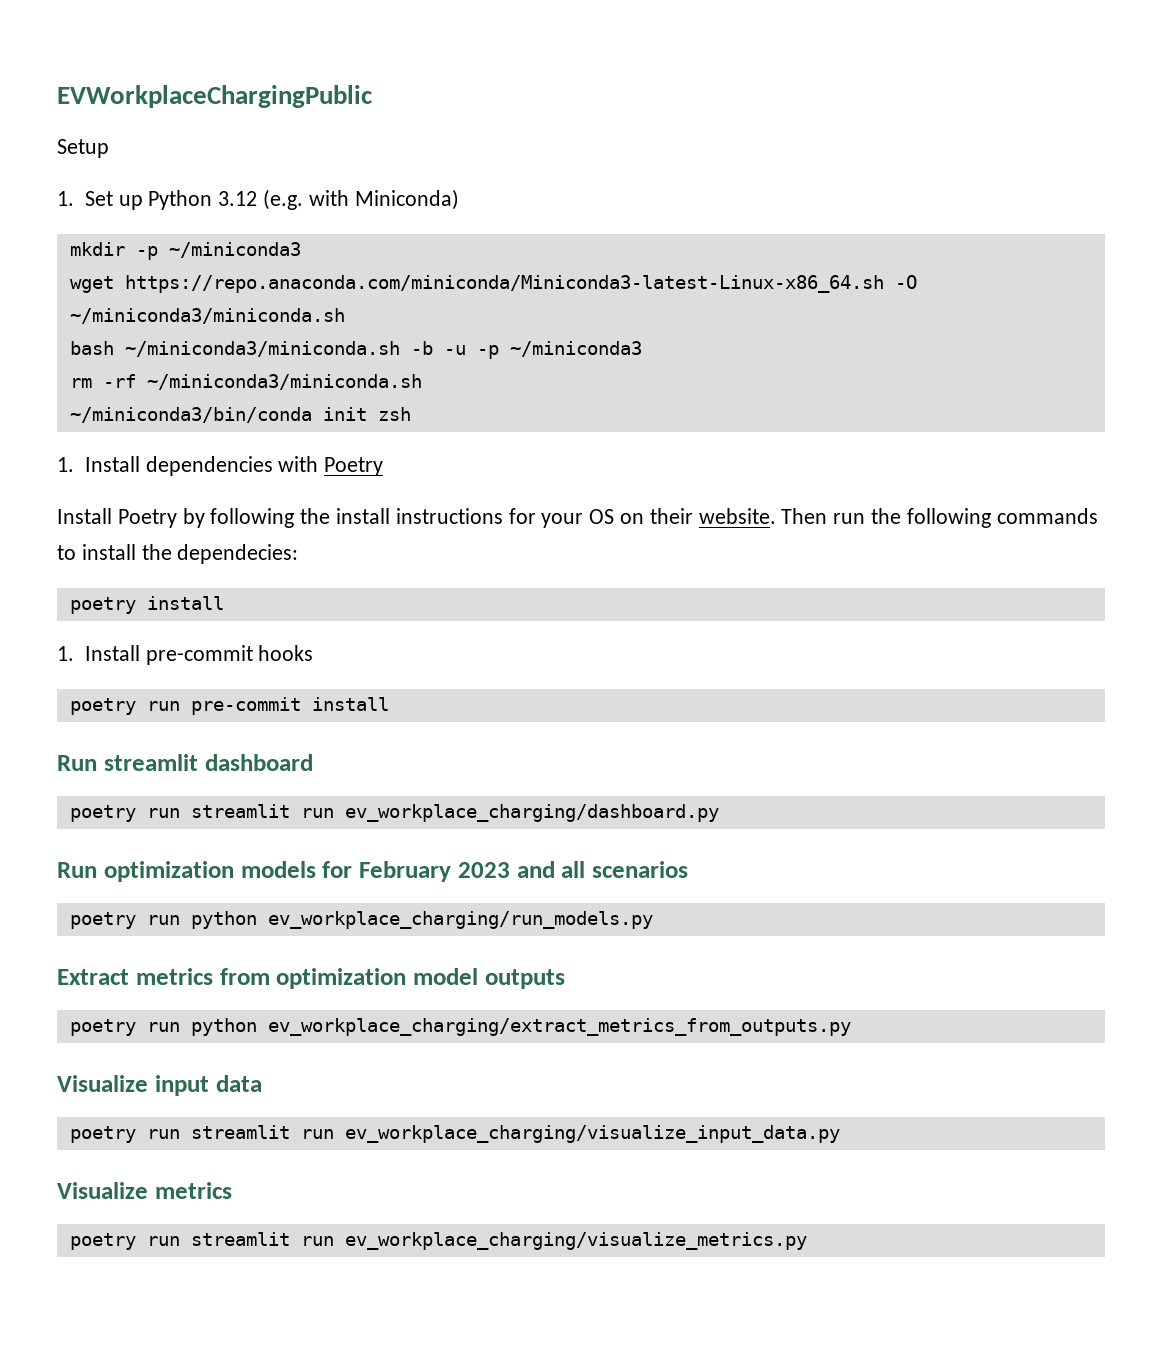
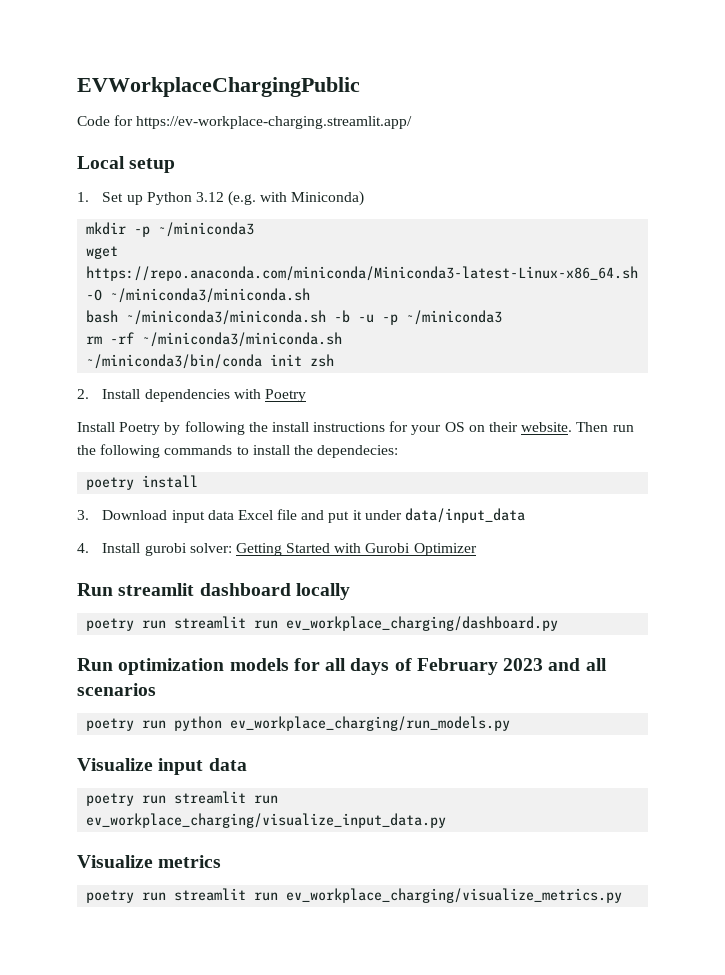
[57,139,109,158] Setup -> [77,115,413,129] [77,156,176,173] Code for https://ev-workplace-charging.streamlit.app/ // Local setup
[57,457,74,472] 1. -> [77,389,89,399] 2.
[57,645,314,665] [69,697,389,715] 1. Install pre-commit hooks // poetry run pre-commit install -> [77,508,525,523] [77,543,477,556] 3. Download input data Excel file and put it under data/input_data // 4. Install gurobi solver: Getting Started with Gurobi Optimizer
(313, 762) none -> [295,583,350,600] locally
(353, 869) none -> [325,658,412,675] all days of
[57,968,565,989] [69,1018,851,1036] // Extract metrics from optimization model outputs // poetry run python ev_workplace_charging/extract_metrics_from_outputs.py -> (511, 723) none

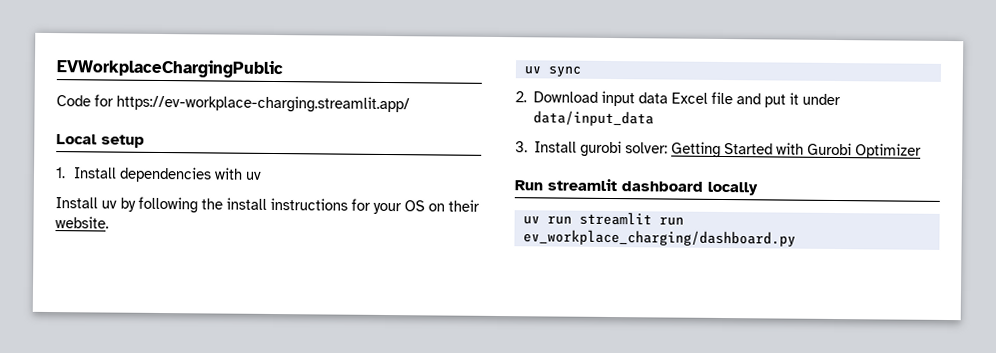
[102,191,365,206] [86,222,255,237] [86,246,119,259] [86,266,639,281] [86,288,311,303] [86,310,503,325] [86,332,343,347] [86,354,335,369] [77,389,89,399] Set up Python 3.12 (e.g. with Miniconda) // mkdir -p ~/miniconda3 // wget https://repo.anaconda.com/miniconda/Miniconda3-latest-Linux-x86_64.sh -O ~/miniconda3/miniconda.sh // bash ~/miniconda3/miniconda.sh -b -u -p ~/miniconda3 // rm -rf ~/miniconda3/miniconda.sh // ~/miniconda3/bin/conda init zsh // 2. -> (66, 173) none
[264,389,306,402] [77,422,161,435] Poetry // Install Poetry -> [244,171,262,180] [55,197,117,209] uv // Install uv
[576,422,634,432] [77,444,399,458] [86,475,199,490] [77,510,89,520] Then run the following commands to install the dependecies: // poetry install // 3. -> [523,65,581,77] [515,91,527,103] // uv sync // 2.
[77,543,89,553] 4. -> [515,141,528,153] 3.
[86,618,135,631] poetry -> [522,215,540,225] uv
[77,658,607,675] [77,683,156,696] [86,716,511,731] [77,758,247,775] [86,791,279,806] [86,813,447,828] [77,855,222,868] [86,888,623,903] // Run optimization models for all days of February 2023 and all scenarios // poetry run python ev_workplace_charging/run_models.py // Visualize input data // poetry run streamlit run ev_workplace_charging/visualize_input_data.py // Visualize metrics // poetry run streamlit run ev_workplace_charging/visualize_metrics.py -> (796, 238) none

